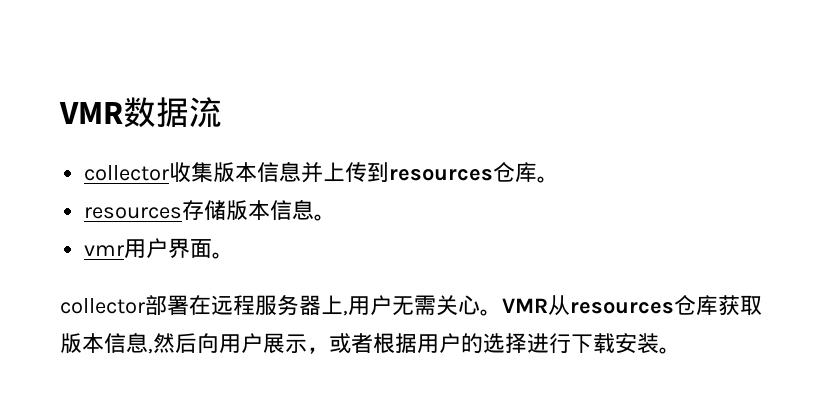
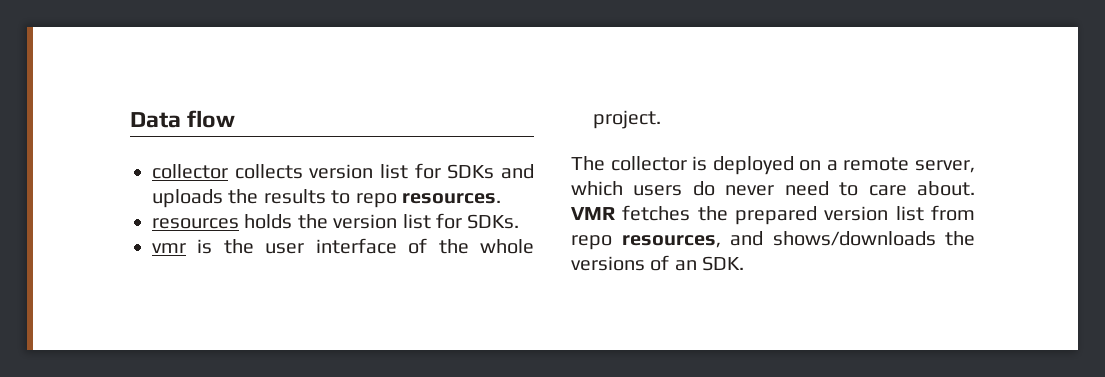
[59,97,222,128] [84,161,560,183] [84,199,337,221] [84,238,235,259] [60,295,762,316] [60,332,681,354] VMR数据流 // collector收集版本信息并上传到resources仓库。 // resources存储版本信息。 // vmr用户界面。 // collector部署在远程服务器上,用户无需关心。VMR从resources仓库获取版本信息,然后向用户展示，或者根据用户的选择进行下载安装。 -> [130,110,236,128] [152,163,534,179] [152,189,501,208] [152,213,520,229] [152,238,534,254] [593,110,661,129] [571,156,975,175] [571,181,975,196] [571,205,975,225] [571,231,975,250] [571,255,745,271] Data flow // collector collects version list for SDKs and uploads the results to repo resources. // resources holds the version list for SDKs. // vmr is the user interface of the whole project. // The collector is deployed on a remote server, which users do never need to care about. VMR fetches the prepared version list from repo resources, and shows/downloads the versions of an SDK.

